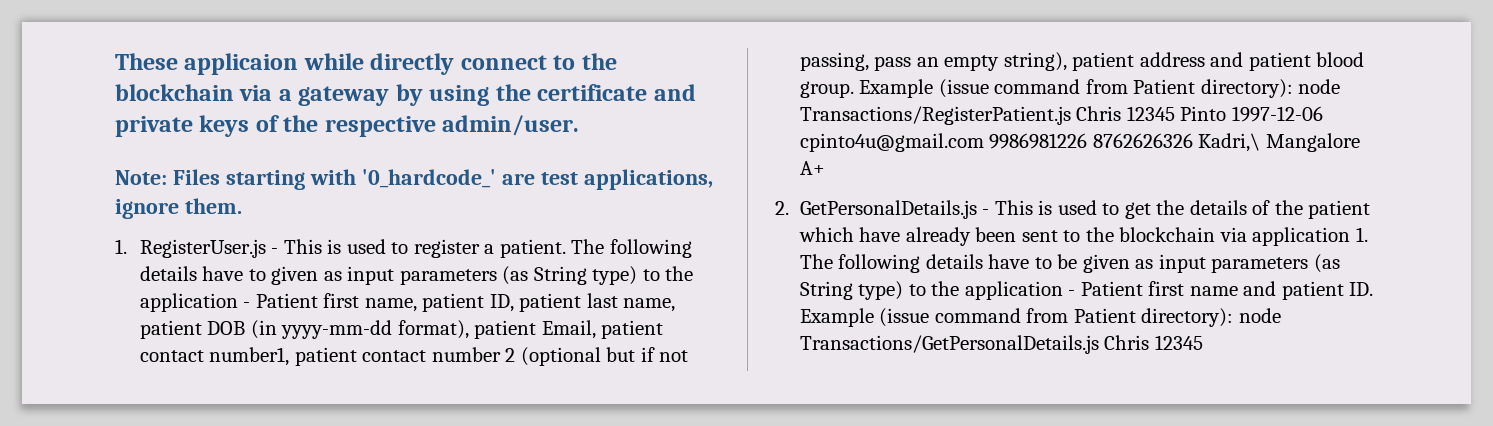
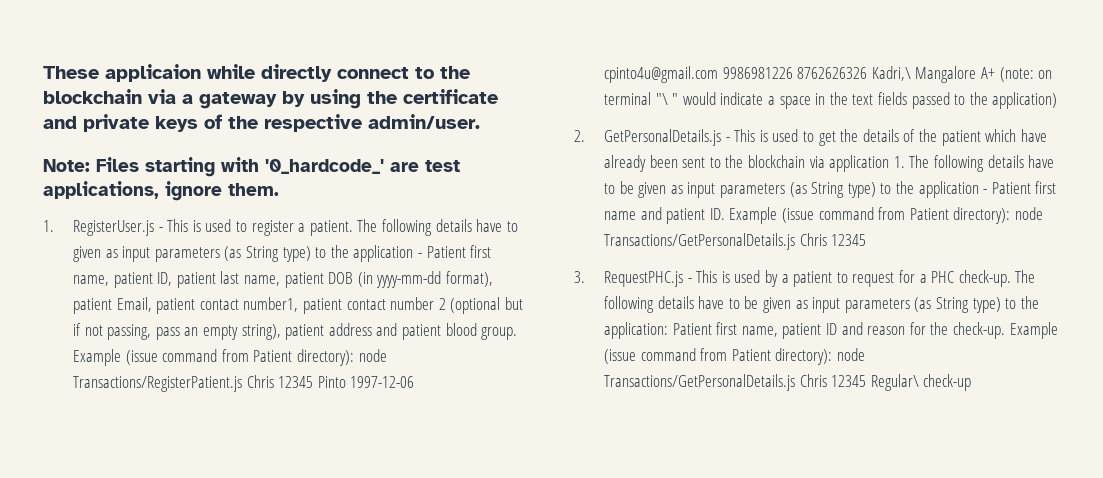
(825, 168) none -> [999,67,1053,82] [604,92,1058,109] (note: on terminal "\ " would indicate a space in the text fields passed to the application)
(1203, 342) none -> [574,270,1036,287] [604,296,1039,313] [604,322,1058,339] [604,348,865,365] [604,374,972,391] // 3. RequestPHC.js - This is used by a patient to request for a PHC check-up. The following details have to be given as input parameters (as String type) to the application: Patient first name, patient ID and reason for the check-up. Example (issue command from Patient directory): node Transactions/GetPersonalDetails.js Chris 12345 Regular\ check-up

